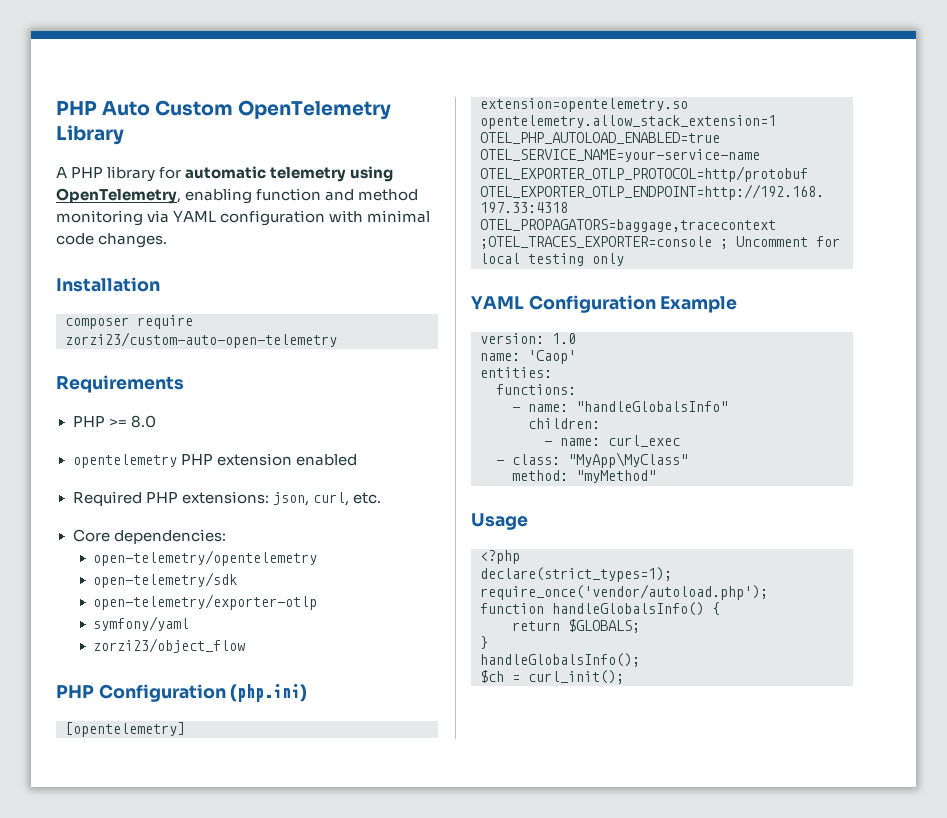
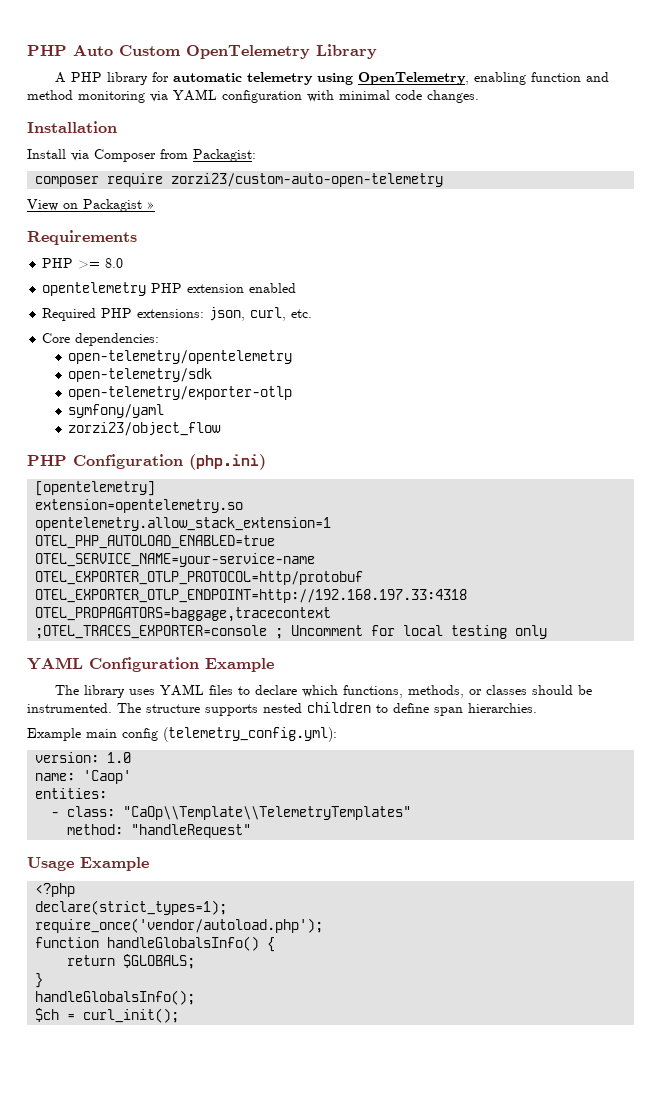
(160, 284) none -> [27,149,256,162] // Install via Composer from Packagist:
(337, 340) none -> [27,199,155,212] // View on Packagist »
(738, 304) none -> [55,684,593,698] [27,702,537,716] [27,727,337,742] // The library uses YAML files to declare which functions, methods, or classes should be instrumented. The structure supports nested children to define span hierarchies. // Example main config (telemetry_config.yml):
[496,384,576,395] [512,401,728,412] [528,418,600,429] [544,435,680,447] // functions: // - name: "handleGlobalsInfo" // children: // - name: curl_exec -> (108, 793) none
[568,452,688,468] "MyApp\MyClass" -> [123,806,412,820] "CaOp\\Template\\TelemetryTemplates"
[576,470,656,483] "myMethod" -> [131,824,252,838] "handleRequest"
(528, 521) none -> [80,857,149,871] Example

